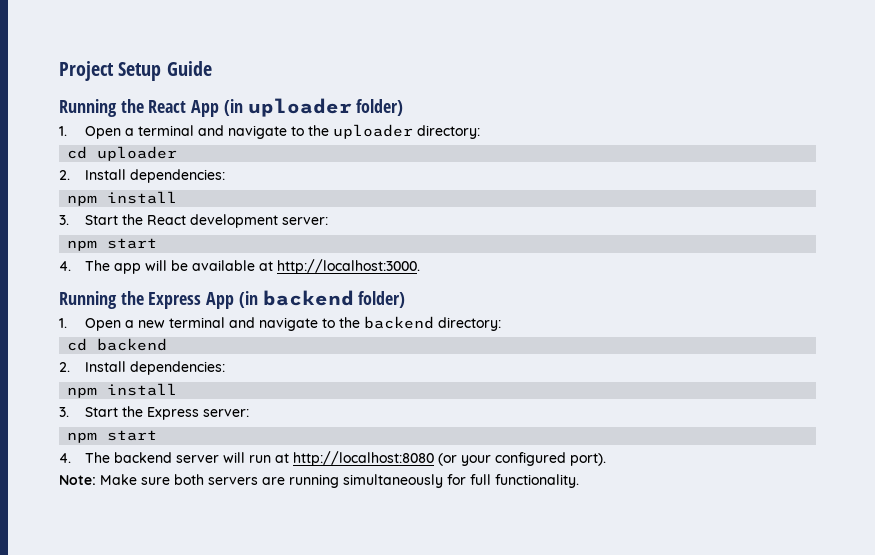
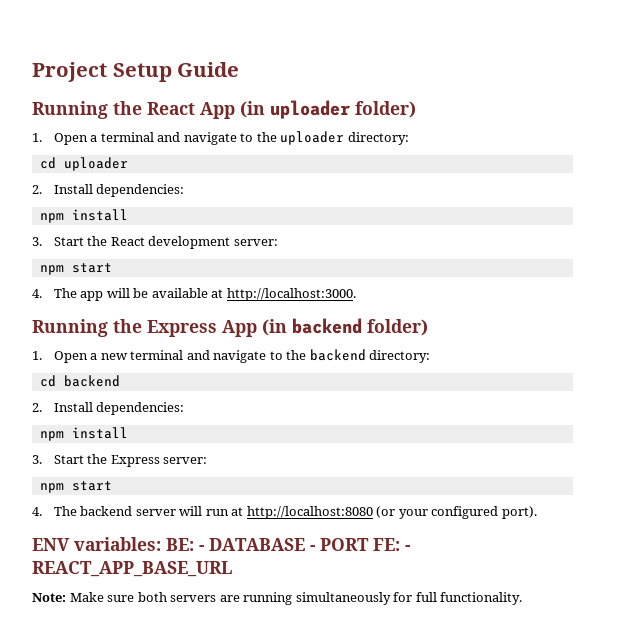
(607, 459) none -> [32,537,410,551] [32,561,232,577] // ENV variables: BE: - DATABASE - PORT FE: - REACT_APP_BASE_URL

